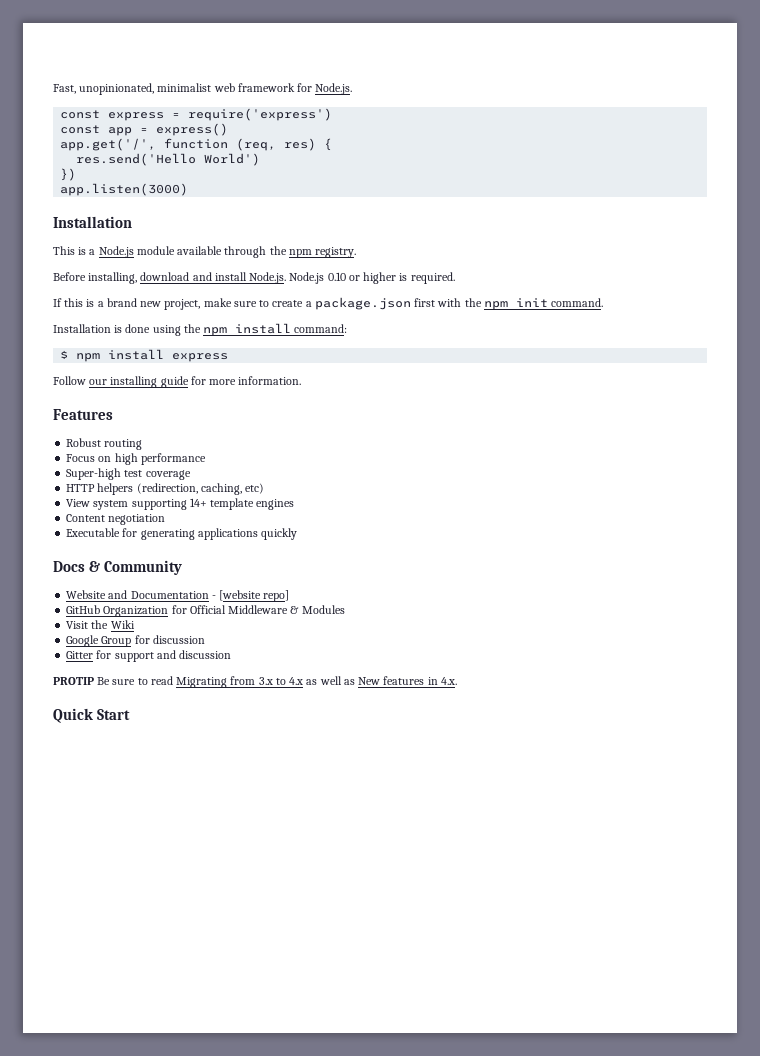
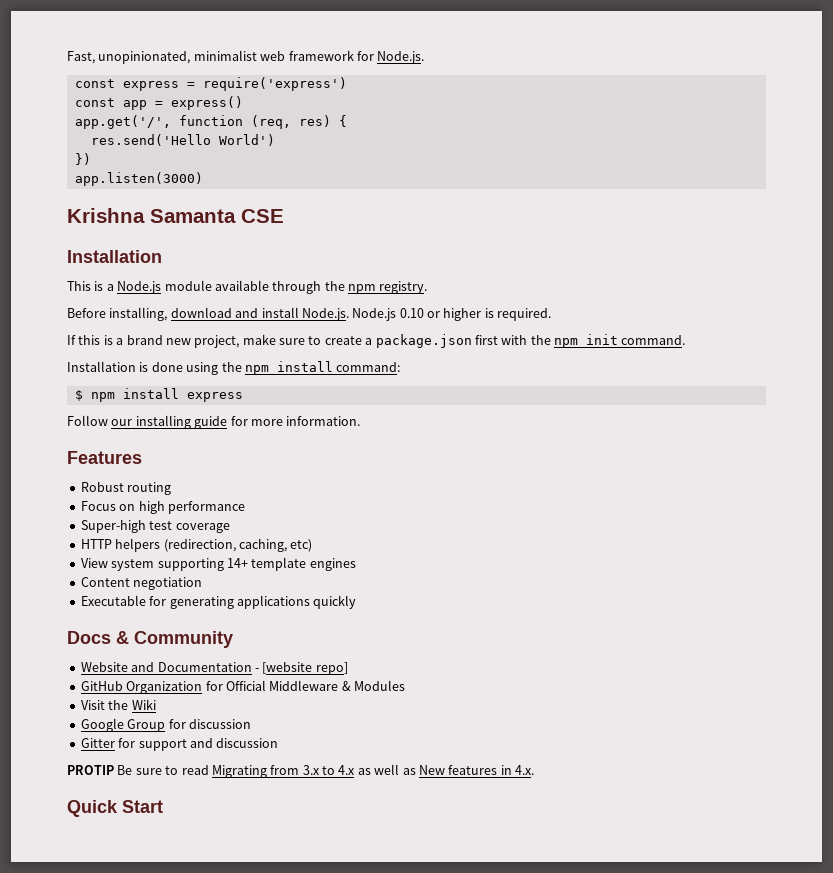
(189, 189) none -> [67,208,284,223] // Krishna Samanta CSE

